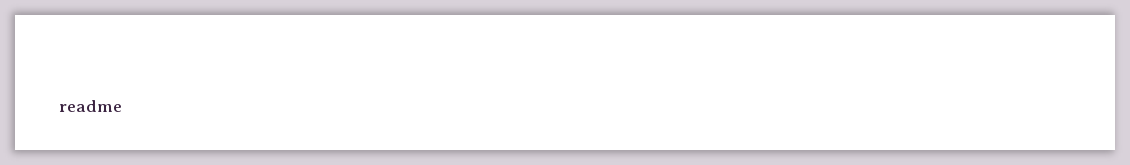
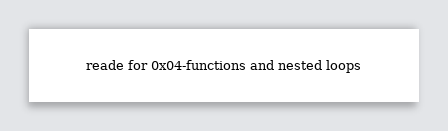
[59,100,122,112] readme -> [86,60,361,73] reade for 0x04-functions and nested loops

